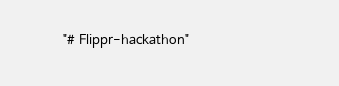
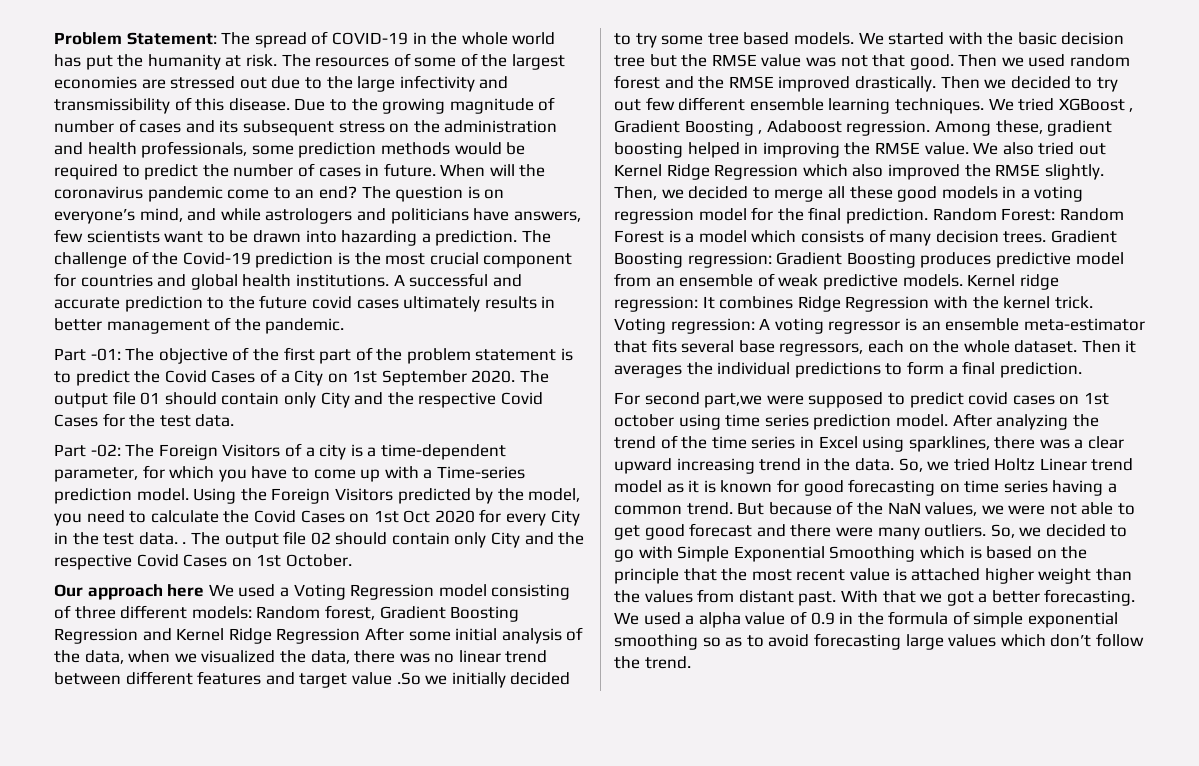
[63,34,189,48] "# Flippr-hackathon" -> [54,31,556,48] [54,53,566,70] [54,75,509,92] [54,97,556,114] [54,119,558,136] [54,141,526,158] [54,163,546,180] [54,186,505,202] [54,208,581,224] [54,229,551,246] [54,251,573,268] [54,273,522,290] [54,295,556,312] [54,317,345,334] [54,347,574,364] [54,369,550,386] [54,391,543,408] [54,413,235,427] [54,443,506,460] [54,465,525,482] [54,488,581,504] [54,509,580,526] [54,531,585,548] [54,554,352,570] [54,584,571,600] [54,605,520,622] [54,627,584,644] [54,650,548,664] [54,671,571,688] [614,32,1125,48] [614,54,1131,70] [614,75,1118,92] [614,97,1134,114] [614,120,1113,136] [614,142,1106,158] [614,164,1104,180] [614,186,1084,202] [614,207,1124,224] [614,229,1117,246] [614,252,1124,268] [614,273,1059,290] [614,296,1093,312] [614,318,1145,334] [614,339,1137,356] [614,361,1082,378] [614,392,1109,408] [614,413,1099,430] [614,435,1125,452] [614,458,1134,474] [614,479,1118,496] [614,501,1136,516] [614,523,1128,540] [614,546,1088,562] [614,568,1132,584] [614,589,1136,606] [614,611,1119,628] [614,633,1144,650] [614,656,691,669] Problem Statement: The spread of COVID-19 in the whole world has put the humanity at risk. The resources of some of the largest economies are stressed out due to the large infectivity and transmissibility of this disease. Due to the growing magnitude of number of cases and its subsequent stress on the administration and health professionals, some prediction methods would be required to predict the number of cases in future. When will the coronavirus pandemic come to an end? The question is on everyone’s mind, and while astrologers and politicians have answers, few scientists want to be drawn into hazarding a prediction. The challenge of the Covid-19 prediction is the most crucial component for countries and global health institutions. A successful and accurate prediction to the future covid cases ultimately results in better management of the pandemic. // Part -01: The objective of the first part of the problem statement is to predict the Covid Cases of a City on 1st September 2020. The output file 01 should contain only City and the respective Covid Cases for the test data. // Part -02: The Foreign Visitors of a city is a time-dependent parameter, for which you have to come up with a Time-series prediction model. Using the Foreign Visitors predicted by the model, you need to calculate the Covid Cases on 1st Oct 2020 for every City in the test data. . The output file 02 should contain only City and the respective Covid Cases on 1st October. // Our approach here We used a Voting Regression model consisting of three different models: Random forest, Gradient Boosting Regression and Kernel Ridge Regression After some initial analysis of the data, when we visualized the data, there was no linear trend between different features and target value .So we initially decided to try some tree based models. We started with the basic decision tree but the RMSE value was not that good. Then we used random forest and the RMSE improved drastically. Then we decided to try out few different ensemble learning techniques. We tried XGBoost , Gradient Boosting , Adaboost regression. Among these, gradient boosting helped in improving the RMSE value. We also tried out Kernel Ridge Regression which also improved the RMSE slightly. Then, we decided to merge all these good models in a voting regression model for the final prediction. Random Forest: Random Forest is a model which consists of many decision trees. Gradient Boosting regression: Gradient Boosting produces predictive model from an ensemble of weak predictive models. Kernel ridge regression: It combines Ridge Regression with the kernel trick. Voting regression: A voting regressor is an ensemble meta-estimator that fits several base regressors, each on the whole dataset. Then it averages the individual predictions to form a final prediction. // For second part,we were supposed to predict covid cases on 1st october using time series prediction model. After analyzing the trend of the time series in Excel using sparklines, there was a clear upward increasing trend in the data. So, we tried Holtz Linear trend model as it is known for good forecasting on time series having a common trend. But because of the NaN values, we were not able to get good forecast and there were many outliers. So, we decided to go with Simple Exponential Smoothing which is based on the principle that the most recent value is attached higher weight than the values from distant past. With that we got a better forecasting. We used a alpha value of 0.9 in the formula of simple exponential smoothing so as to avoid forecasting large values which don’t follow the trend.

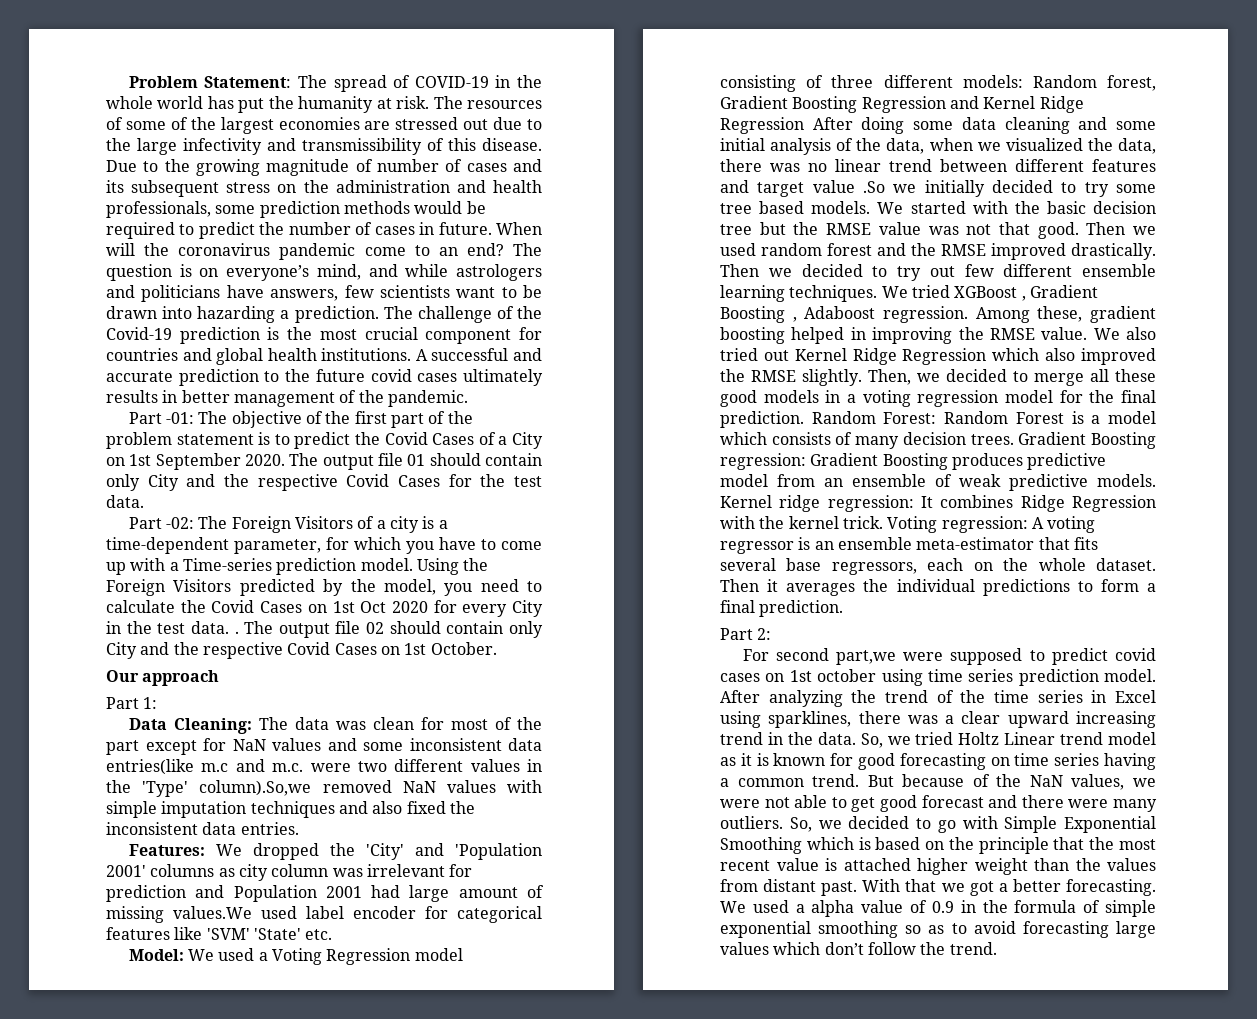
[167,584,205,597] here -> [106,697,158,709] [128,717,542,734] [106,738,542,755] [106,759,542,775] [106,780,542,797] [106,801,475,818] [106,822,299,835] [128,843,542,860] [106,864,473,881] [106,885,544,902] [106,906,542,923] [106,927,333,940] [128,949,184,961] // Part 1: // Data Cleaning: The data was clean for most of the part except for NaN values and some inconsistent data entries(like m.c and m.c. were two different values in the 'Type' column).So,we removed NaN values with simple imputation techniques and also fixed the inconsistent data entries. // Features: We dropped the 'City' and 'Population 2001' columns as city column was irrelevant for prediction and Population 2001 had large amount of missing values.We used label encoder for categorical features like 'SVM' 'State' etc. // Model:
(404, 634) none -> [861,117,1108,134] doing some data cleaning and
(1082, 370) none -> [720,628,772,640] // Part 2:

